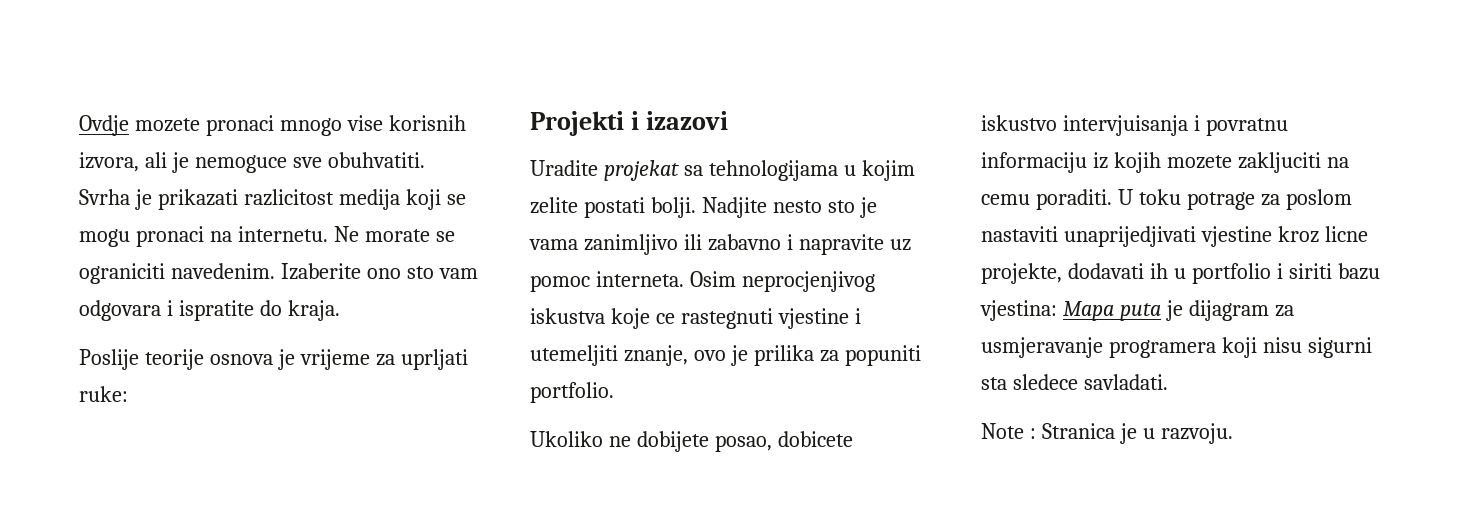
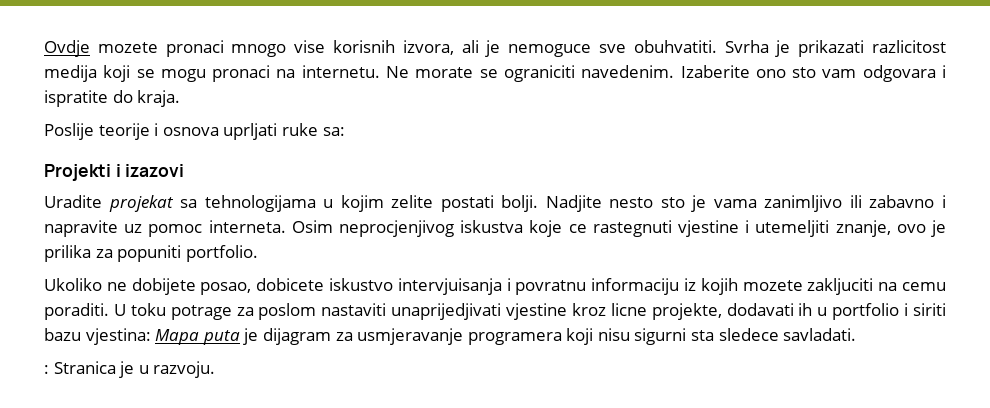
[209,349,468,370] [79,386,128,402] osnova je vrijeme za uprljati ruke: -> [154,123,345,140] i osnova uprljati ruke sa:
[981,423,1024,439] Note -> (857, 334) none

